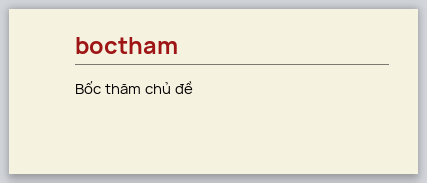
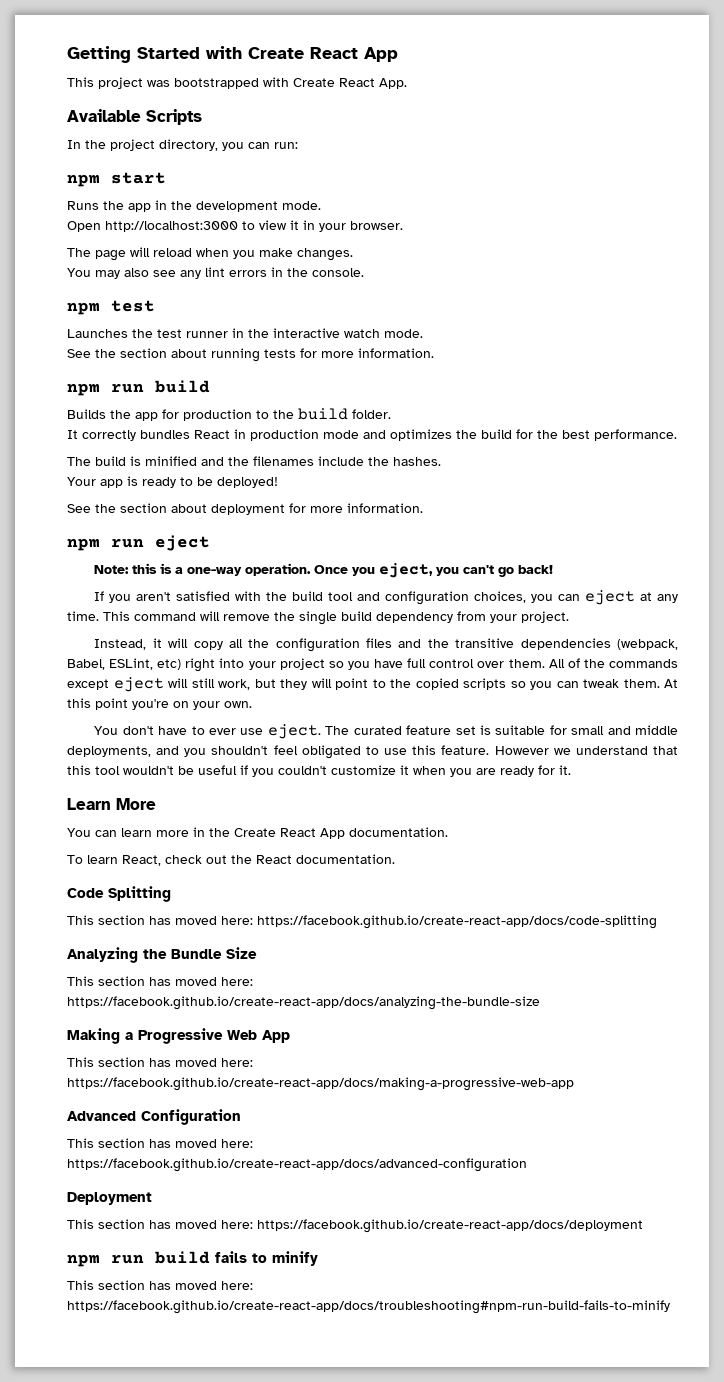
[75,37,178,54] [75,81,194,94] boctham // Bốc thăm chủ đề -> [67,46,398,63] [67,77,407,89] [67,109,202,125] [67,139,298,151] [67,172,166,187] [67,200,321,212] [67,220,403,232] [67,247,353,261] [67,267,364,279] [67,300,155,315] [67,328,423,338] [67,348,434,362] [67,380,210,396] [67,408,391,421] [67,429,677,441] [67,456,441,466] [67,476,278,488] [67,503,423,515] [67,535,210,551] [94,563,554,578] [94,590,678,605] [67,611,569,625] [94,638,678,652] [67,658,679,672] [67,677,678,692] [67,698,252,710] [94,724,678,739] [67,745,678,759] [67,765,571,777] [67,798,156,810] [67,827,448,839] [67,854,395,866] [67,886,171,902] [67,915,657,929] [67,947,257,963] [67,976,253,986] [67,996,540,1010] [67,1028,290,1044] [67,1057,253,1067] [67,1077,574,1091] [67,1109,241,1125] [67,1138,253,1148] [67,1158,527,1172] [67,1192,152,1205] [67,1219,643,1233] [67,1251,318,1267] [67,1280,253,1290] [67,1300,670,1314] Getting Started with Create React App // This project was bootstrapped with Create React App. // Available Scripts // In the project directory, you can run: // npm start // Runs the app in the development mode. // Open http://localhost:3000 to view it in your browser. // The page will reload when you make changes. // You may also see any lint errors in the console. // npm test // Launches the test runner in the interactive watch mode. // See the section about running tests for more information. // npm run build // Builds the app for production to the build folder. // It correctly bundles React in production mode and optimizes the build for the best performance. // The build is minified and the filenames include the hashes. // Your app is ready to be deployed! // See the section about deployment for more information. // npm run eject // Note: this is a one-way operation. Once you eject, you can't go back! // If you aren't satisfied with the build tool and configuration choices, you can eject at any time. This command will remove the single build dependency from your project. // Instead, it will copy all the configuration files and the transitive dependencies (webpack, Babel, ESLint, etc) right into your project so you have full control over them. All of the commands except eject will still work, but they will point to the copied scripts so you can tweak them. At this point you're on your own. // You don't have to ever use eject. The curated feature set is suitable for small and middle deployments, and you shouldn't feel obligated to use this feature. However we understand that this tool wouldn't be useful if you couldn't customize it when you are ready for it. // Learn More // You can learn more in the Create React App documentation. // To learn React, check out the React documentation. // Code Splitting // This section has moved here: https://facebook.github.io/create-react-app/docs/code-splitting // Analyzing the Bundle Size // This section has moved here: https://facebook.github.io/create-react-app/docs/analyzing-the-bundle-size // Making a Progressive Web App // This section has moved here: https://facebook.github.io/create-react-app/docs/making-a-progressive-web-app // Advanced Configuration // This section has moved here: https://facebook.github.io/create-react-app/docs/advanced-configuration // Deployment // This section has moved here: https://facebook.github.io/create-react-app/docs/deployment // npm run build fails to minify // This section has moved here: https://facebook.github.io/create-react-app/docs/troubleshooting#npm-run-build-fails-to-minify

